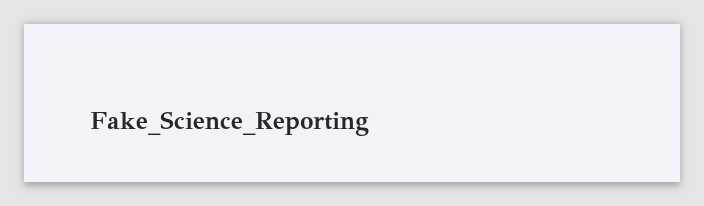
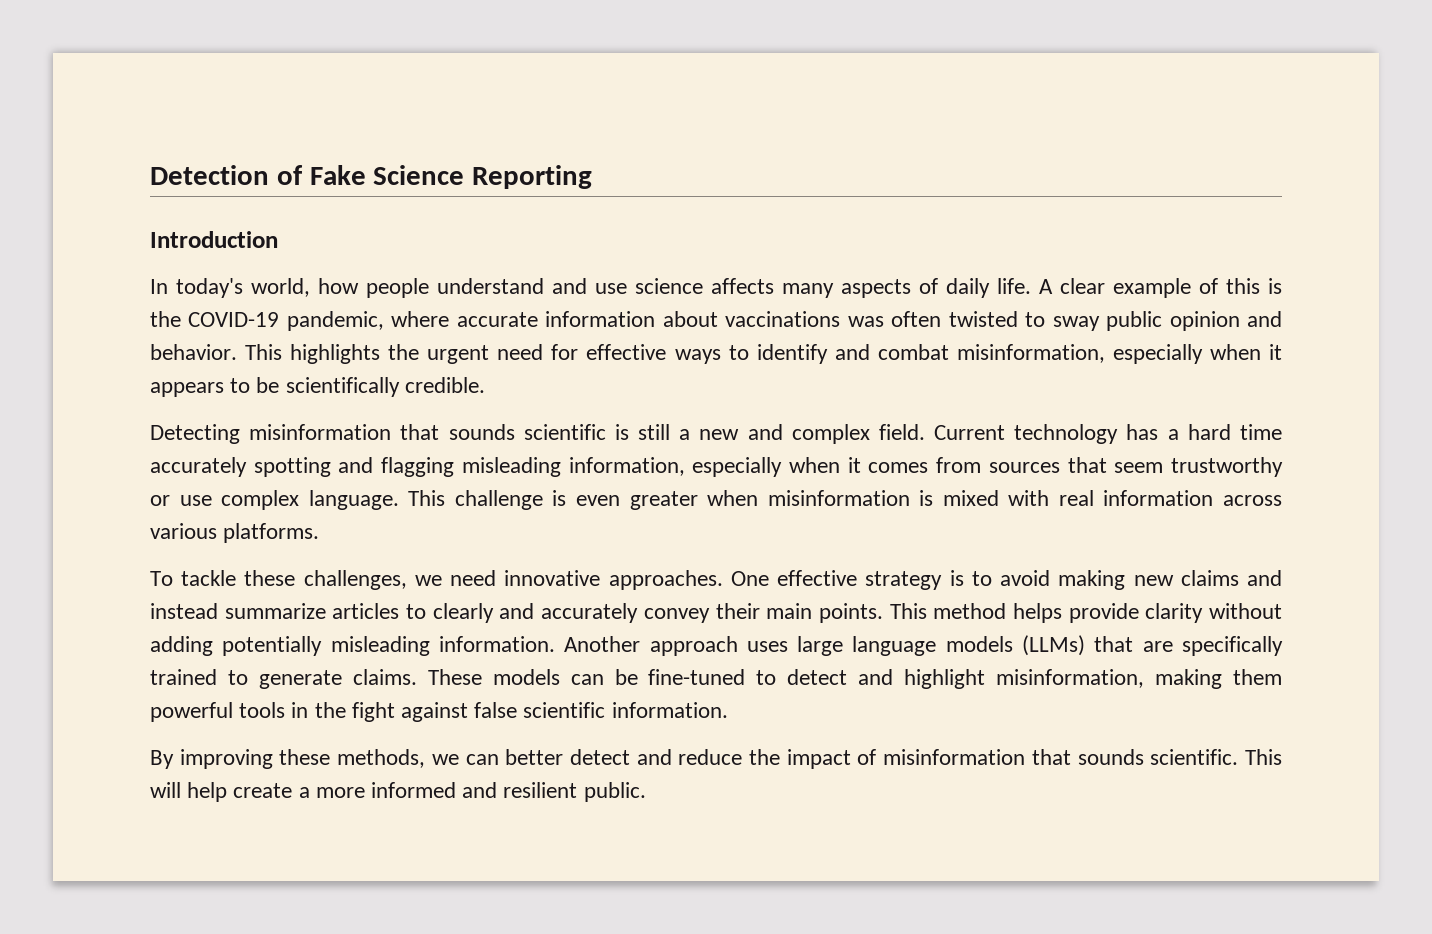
[90,111,369,136] Fake_Science_Reporting -> [150,165,593,189] [150,231,278,248] [150,278,1282,298] [150,311,1283,331] [150,344,1282,364] [150,377,485,397] [150,424,1282,444] [150,457,1283,477] [150,490,1282,510] [150,523,320,543] [150,570,1282,590] [150,603,1282,623] [150,635,1283,656] [150,669,1282,689] [150,702,728,722] [150,749,1283,769] [150,782,646,802] Detection of Fake Science Reporting // Introduction // In today's world, how people understand and use science affects many aspects of daily life. A clear example of this is the COVID-19 pandemic, where accurate information about vaccinations was often twisted to sway public opinion and behavior. This highlights the urgent need for effective ways to identify and combat misinformation, especially when it appears to be scientifically credible. // Detecting misinformation that sounds scientific is still a new and complex field. Current technology has a hard time accurately spotting and flagging misleading information, especially when it comes from sources that seem trustworthy or use complex language. This challenge is even greater when misinformation is mixed with real information across various platforms. // To tackle these challenges, we need innovative approaches. One effective strategy is to avoid making new claims and instead summarize articles to clearly and accurately convey their main points. This method helps provide clarity without adding potentially misleading information. Another approach uses large language models (LLMs) that are specifically trained to generate claims. These models can be fine-tuned to detect and highlight misinformation, making them powerful tools in the fight against false scientific information. // By improving these methods, we can better detect and reduce the impact of misinformation that sounds scientific. This will help create a more informed and resilient public.

